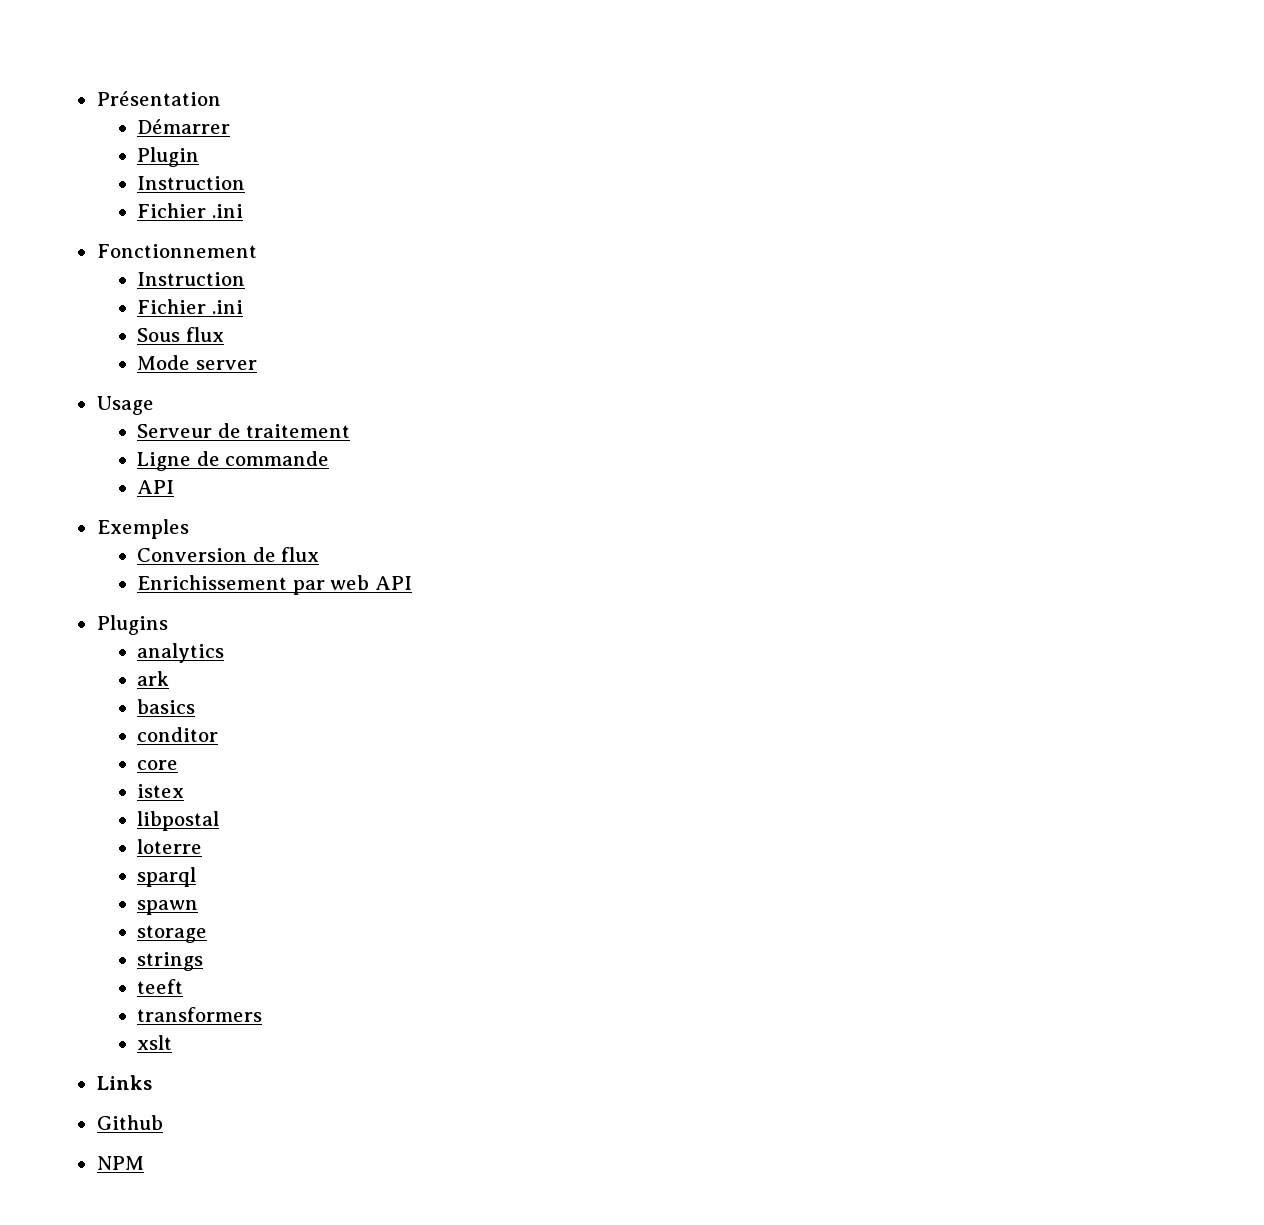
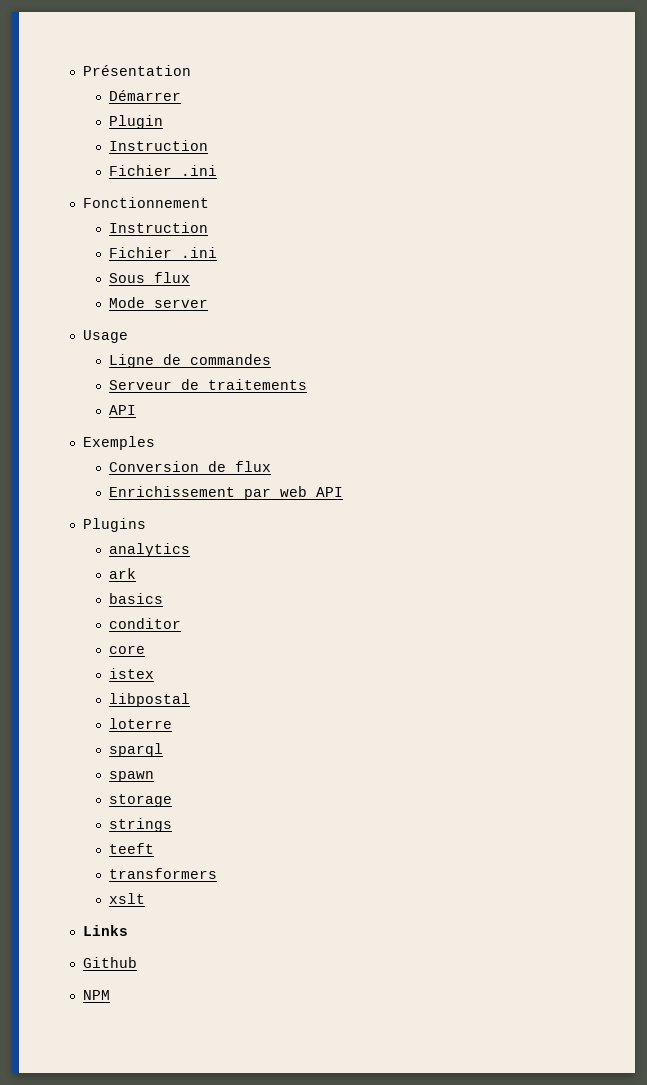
(154, 405) none -> [109,354,272,368] // Ligne de commandes
[246,424,351,438] [137,451,330,471] traitement // Ligne de commande -> [208,379,308,390] traitements

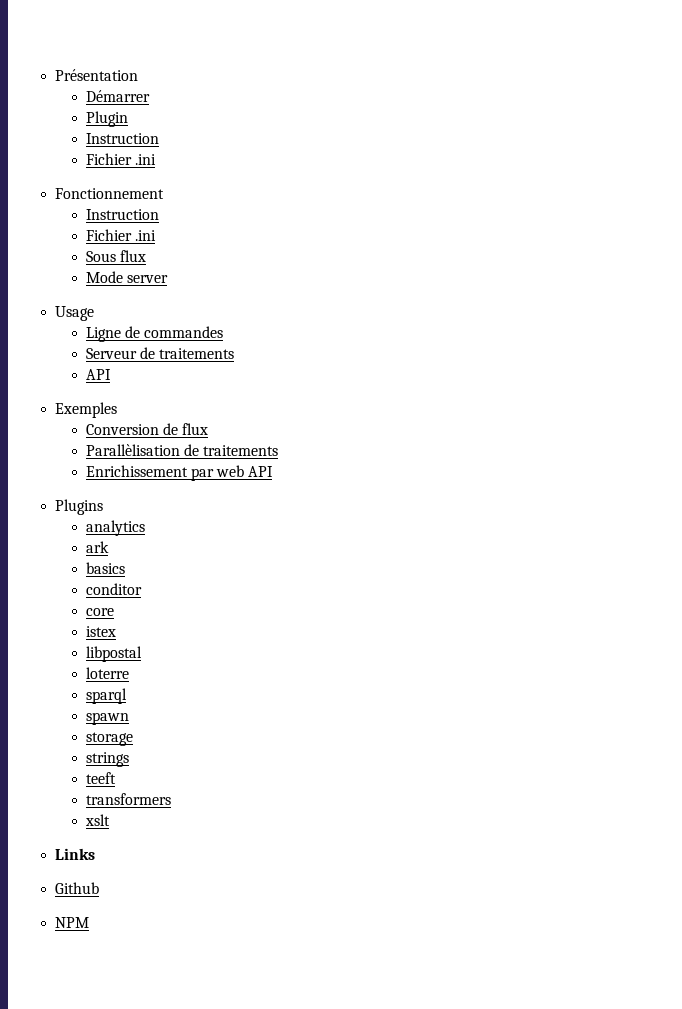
(272, 466) none -> [85,444,279,456] // Parallèlisation de traitements

